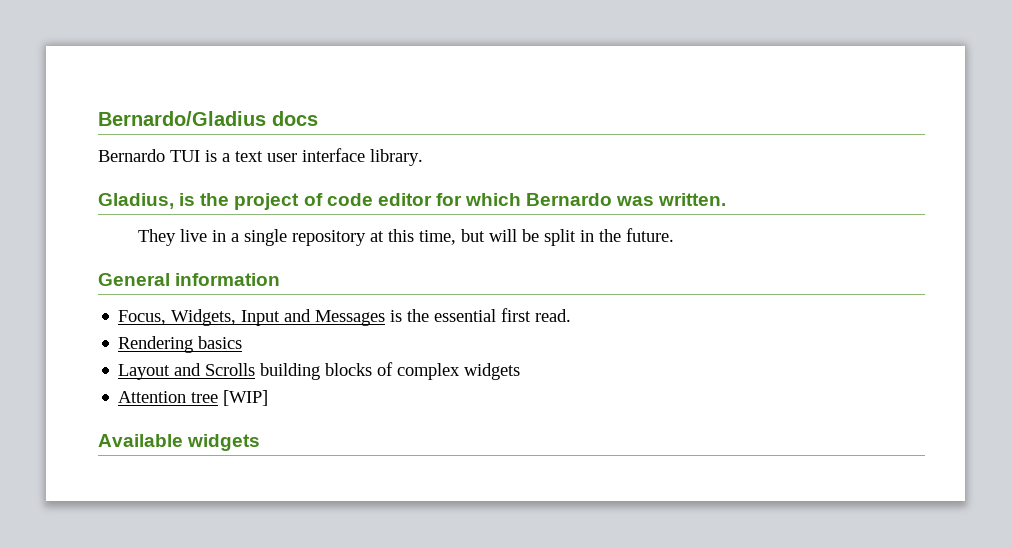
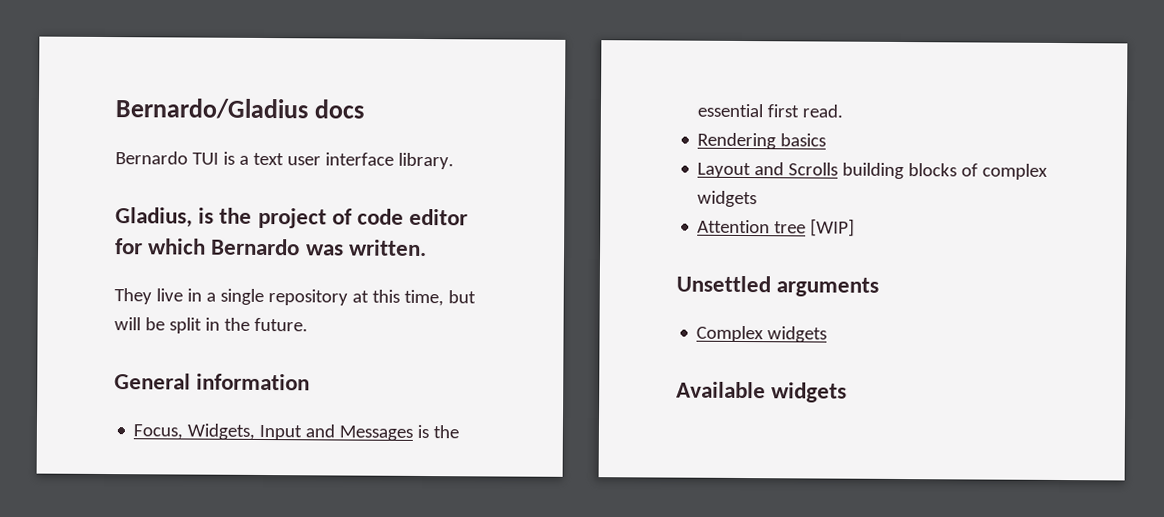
(269, 398) none -> [676,275,880,297] [696,325,828,343] // Unsettled arguments // Complex widgets

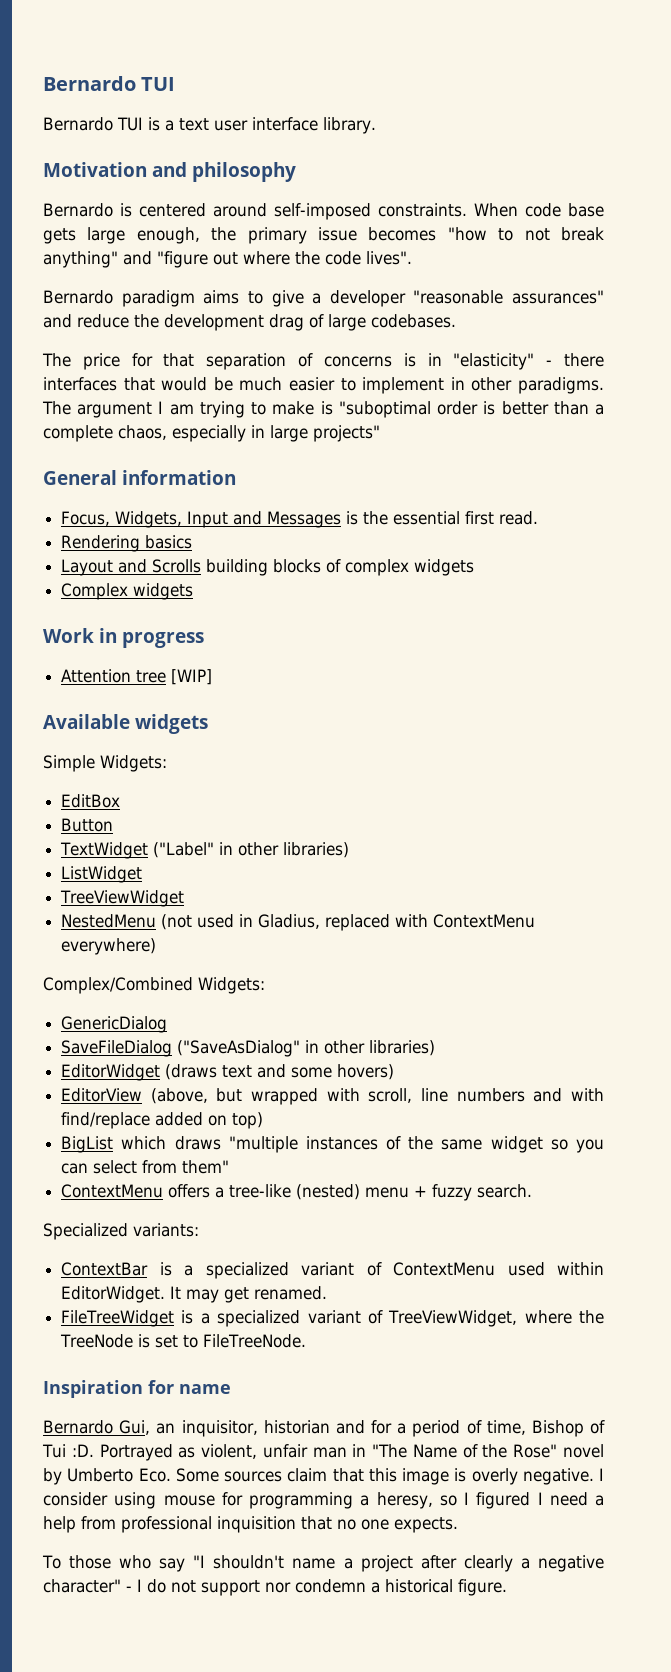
[115,98,365,120] Bernardo/Gladius docs -> [43,76,176,91] Bernardo TUI
[115,207,469,229] [115,238,427,257] [114,288,476,307] [114,317,308,334] Gladius, is the project of code editor for which Bernardo was written. // They live in a single repository at this time, but will be split in the future. -> [43,162,296,182] [43,203,604,220] [43,227,604,244] [43,251,412,268] [43,290,604,307] [43,314,456,331] [42,353,604,370] [43,377,605,394] [42,401,604,418] [43,425,380,442] Motivation and philosophy // Bernardo is centered around self-imposed constraints. When code base gets large enough, the primary issue becomes "how to not break anything" and "figure out where the code lives". // Bernardo paradigm aims to give a developer "reasonable assurances" and reduce the development drag of large codebases. // The price for that separation of concerns is in "elasticity" - there interfaces that would be much easier to implement in other paradigms. The argument I am trying to make is "suboptimal order is better than a complete chaos, especially in large projects"
[697,218,856,237] [676,275,880,297] [696,325,828,343] [676,381,848,403] Attention tree [WIP] // Unsettled arguments // Complex widgets // Available widgets -> [61,583,194,600] [43,628,204,648] [61,669,213,685] [43,714,208,734] [43,755,167,772] [61,794,121,808] [61,818,114,832] [60,842,350,859] [61,866,143,883] [60,890,185,907] [61,914,536,931] [61,938,157,955] [43,977,265,994] [61,1016,168,1033] [61,1040,436,1057] [61,1064,395,1081] [61,1088,604,1105] [61,1112,264,1129] [61,1136,604,1153] [61,1160,230,1174] [61,1184,533,1201] [43,1223,199,1240] [61,1262,604,1279] [61,1286,328,1303] [61,1310,604,1327] [60,1334,307,1348] [43,1380,231,1398] [43,1420,606,1437] [42,1444,605,1461] [43,1468,604,1485] [43,1492,604,1509] [43,1516,458,1533] [42,1555,604,1572] [43,1579,507,1596] Complex widgets // Work in progress // Attention tree [WIP] // Available widgets // Simple Widgets: // EditBox // Button // TextWidget ("Label" in other libraries) // ListWidget // TreeViewWidget // NestedMenu (not used in Gladius, replaced with ContextMenu everywhere) // Complex/Combined Widgets: // GenericDialog // SaveFileDialog ("SaveAsDialog" in other libraries) // EditorWidget (draws text and some hovers) // EditorView (above, but wrapped with scroll, line numbers and with find/replace added on top) // BigList which draws "multiple instances of the same widget so you can select from them" // ContextMenu offers a tree-like (nested) menu + fuzzy search. // Specialized variants: // ContextBar is a specialized variant of ContextMenu used within EditorWidget. It may get renamed. // FileTreeWidget is a specialized variant of TreeViewWidget, where the TreeNode is set to FileTreeNode. // Inspiration for name // Bernardo Gui, an inquisitor, historian and for a period of time, Bishop of Tui :D. Portrayed as violent, unfair man in "The Name of the Rose" novel by Umberto Eco. Some sources claim that this image is overly negative. I consider using mouse for programming a heresy, so I figured I need a help from professional inquisition that no one expects. // To those who say "I shouldn't name a project after clearly a negative character" - I do not support nor condemn a historical figure.

